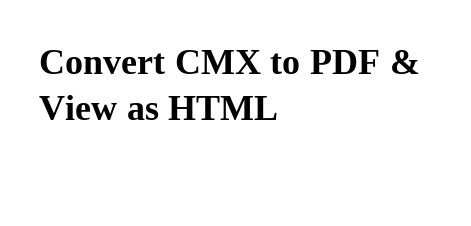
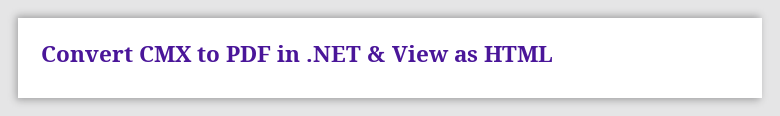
(381, 62) none -> [277,45,362,62] in .NET

